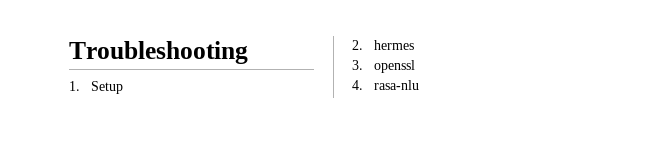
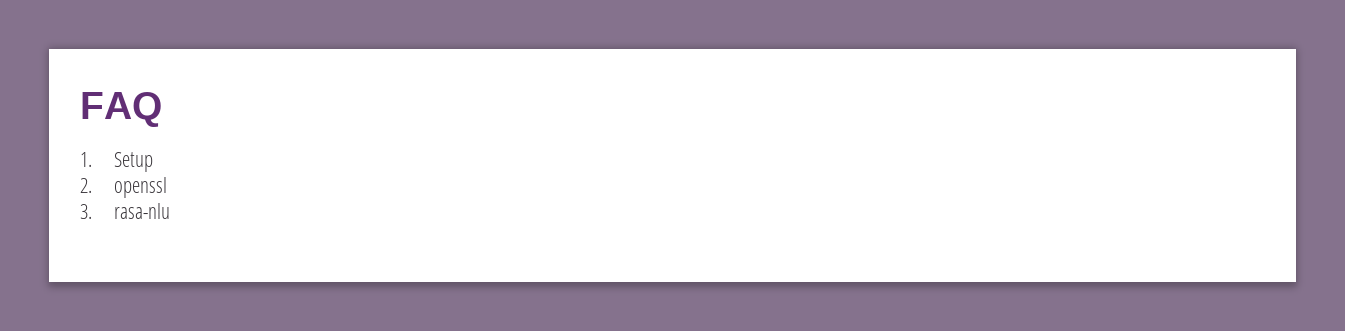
[69,41,248,64] Troubleshooting -> [80,92,162,127] FAQ
[373,40,414,50] [352,60,363,70] hermes // 3. -> (92, 185) none
[352,80,363,90] 4. -> [80,204,92,219] 3.

